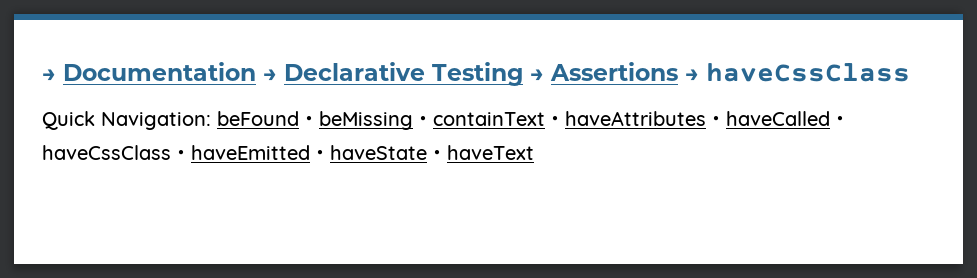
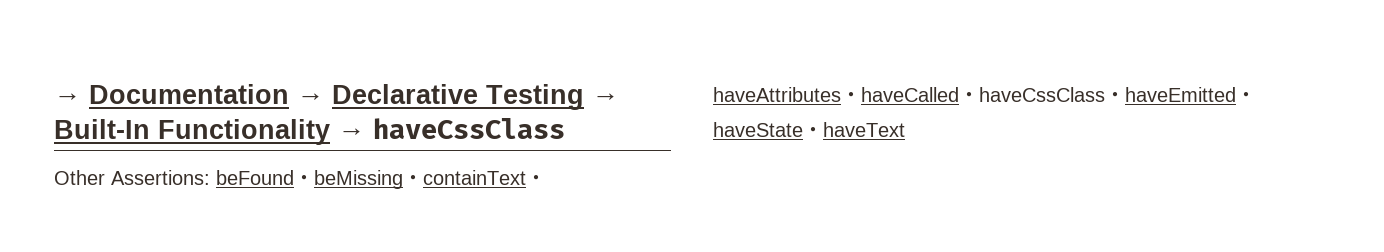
[550,62,678,81] Assertions -> [54,119,330,145] Built-In Functionality
[42,111,211,130] Quick Navigation: -> [54,170,210,185] Other Assertions:

